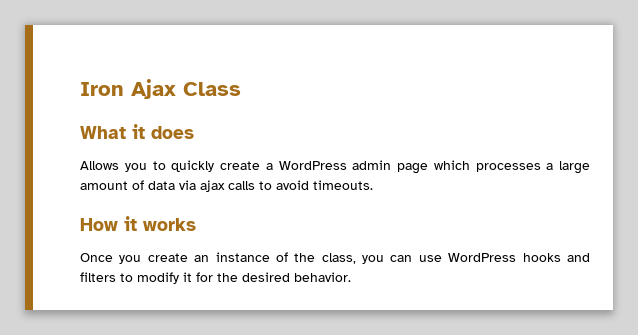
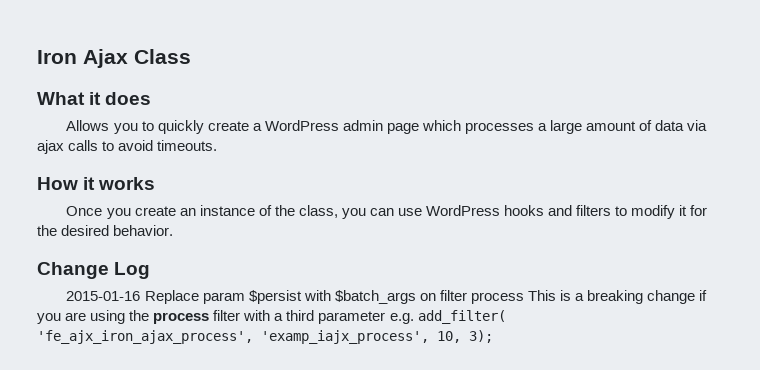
(351, 277) none -> [37,262,151,279] [66,290,708,304] [37,310,506,324] [37,330,493,344] // Change Log // 2015-01-16 Replace param $persist with $batch_args on filter process This is a breaking change if you are using the process filter with a third parameter e.g. add_filter( 'fe_ajx_iron_ajax_process', 'examp_iajx_process', 10, 3);

